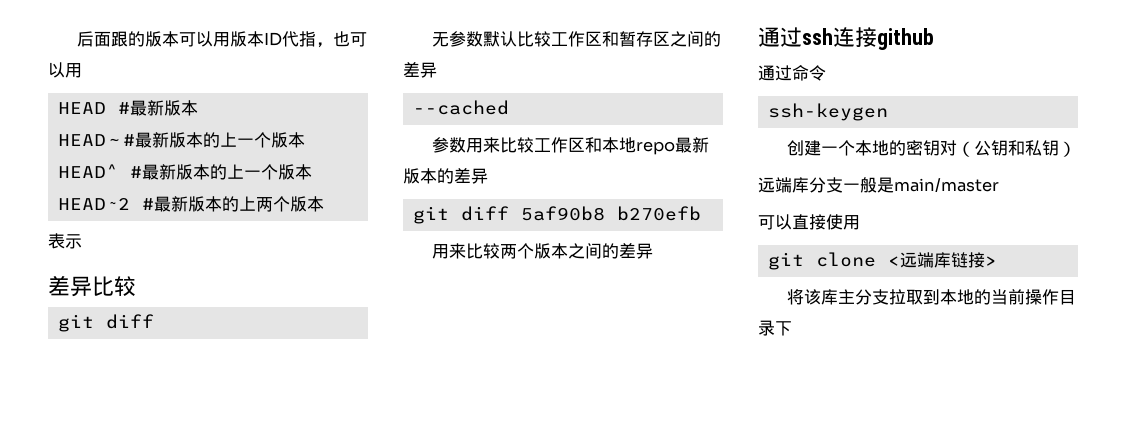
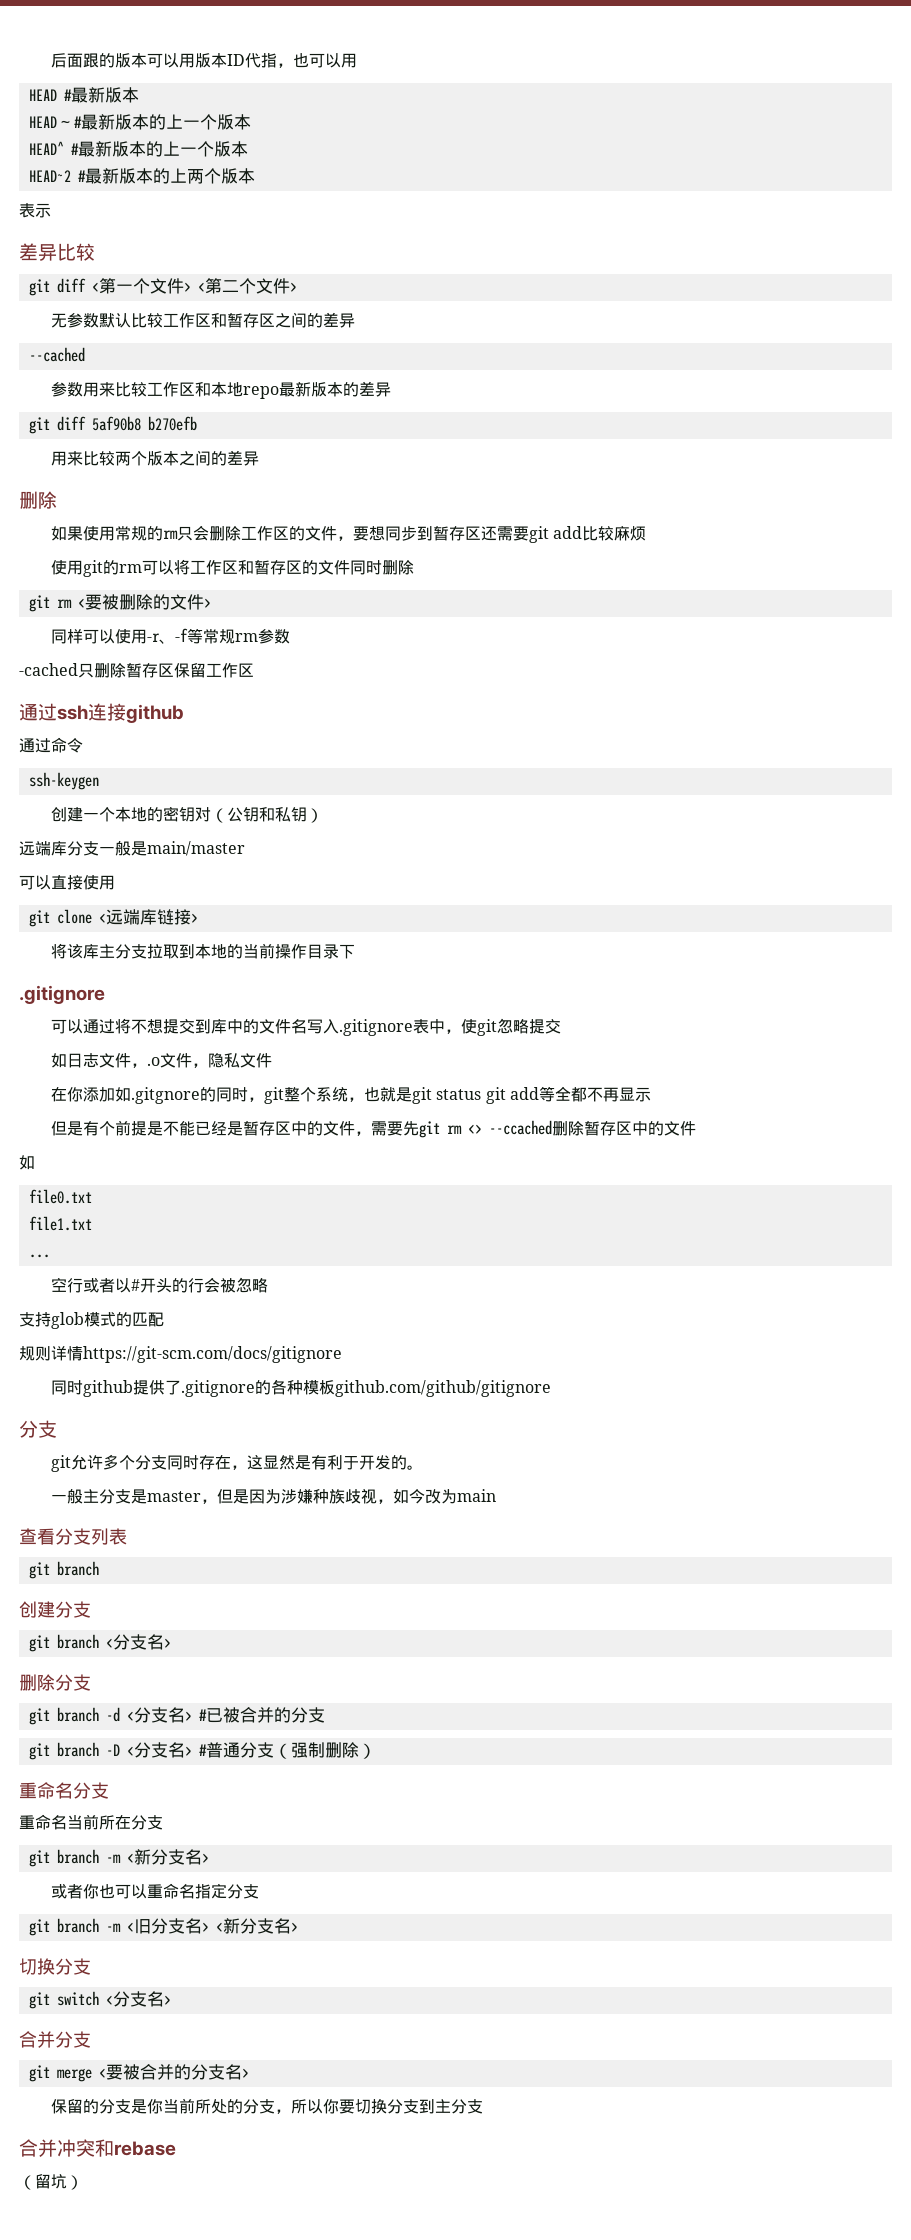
(154, 321) none -> [91,278,297,294] <第一个文件> <第二个文件>
(653, 251) none -> [19,491,57,509] [51,525,647,543] [51,559,415,577] [28,594,211,612] [51,628,291,644] [19,663,254,678] // 删除 // 如果使用常规的rm只会删除工作区的文件，要想同步到暂存区还需要git add比较麻烦 // 使用git的rm可以将工作区和暂存区的文件同时删除 // git rm <要被删除的文件> // 同样可以使用-r、-f等常规rm参数 // -cached只删除暂存区保留工作区
(792, 328) none -> [19,985,105,1004] [51,1018,562,1036] [51,1053,273,1068] [51,1086,651,1104] [51,1120,697,1138] [19,1155,35,1170] [28,1189,92,1204] [28,1216,92,1231] [28,1254,50,1258] [51,1277,269,1293] [19,1312,164,1329] [19,1346,342,1363] [51,1379,552,1397] [19,1420,57,1438] [51,1454,424,1472] [51,1488,497,1504] [19,1528,127,1545] [28,1561,99,1579] [19,1601,91,1618] [28,1634,171,1652] [19,1674,91,1691] [28,1707,325,1725] [28,1742,376,1760] [19,1782,109,1799] [19,1814,163,1830] [28,1849,209,1867] [51,1883,260,1899] [28,1918,298,1936] [19,1958,91,1975] [28,1991,171,2009] [19,2031,91,2048] [28,2064,249,2082] [51,2098,484,2114] [19,2139,176,2157] [19,2174,83,2190] // .gitignore // 可以通过将不想提交到库中的文件名写入.gitignore表中，使git忽略提交 // 如日志文件，.o文件，隐私文件 // 在你添加如.gitgnore的同时，git整个系统，也就是git status git add等全都不再显示 // 但是有个前提是不能已经是暂存区中的文件，需要先git rm <> --ccached删除暂存区中的文件 // 如 // file0.txt // file1.txt // ... // 空行或者以#开头的行会被忽略 // 支持glob模式的匹配 // 规则详情https://git-scm.com/docs/gitignore // 同时github提供了.gitignore的各种模板github.com/github/gitignore // 分支 // git允许多个分支同时存在，这显然是有利于开发的。 // 一般主分支是master，但是因为涉嫌种族歧视，如今改为main // 查看分支列表 // git branch // 创建分支 // git branch <分支名> // 删除分支 // git branch -d <分支名> #已被合并的分支 // git branch -D <分支名> #普通分支（强制删除） // 重命名分支 // 重命名当前所在分支 // git branch -m <新分支名> // 或者你也可以重命名指定分支 // git branch -m <旧分支名> <新分支名> // 切换分支 // git switch <分支名> // 合并分支 // git merge <要被合并的分支名> // 保留的分支是你当前所处的分支，所以你要切换分支到主分支 // 合并冲突和rebase // （留坑）

